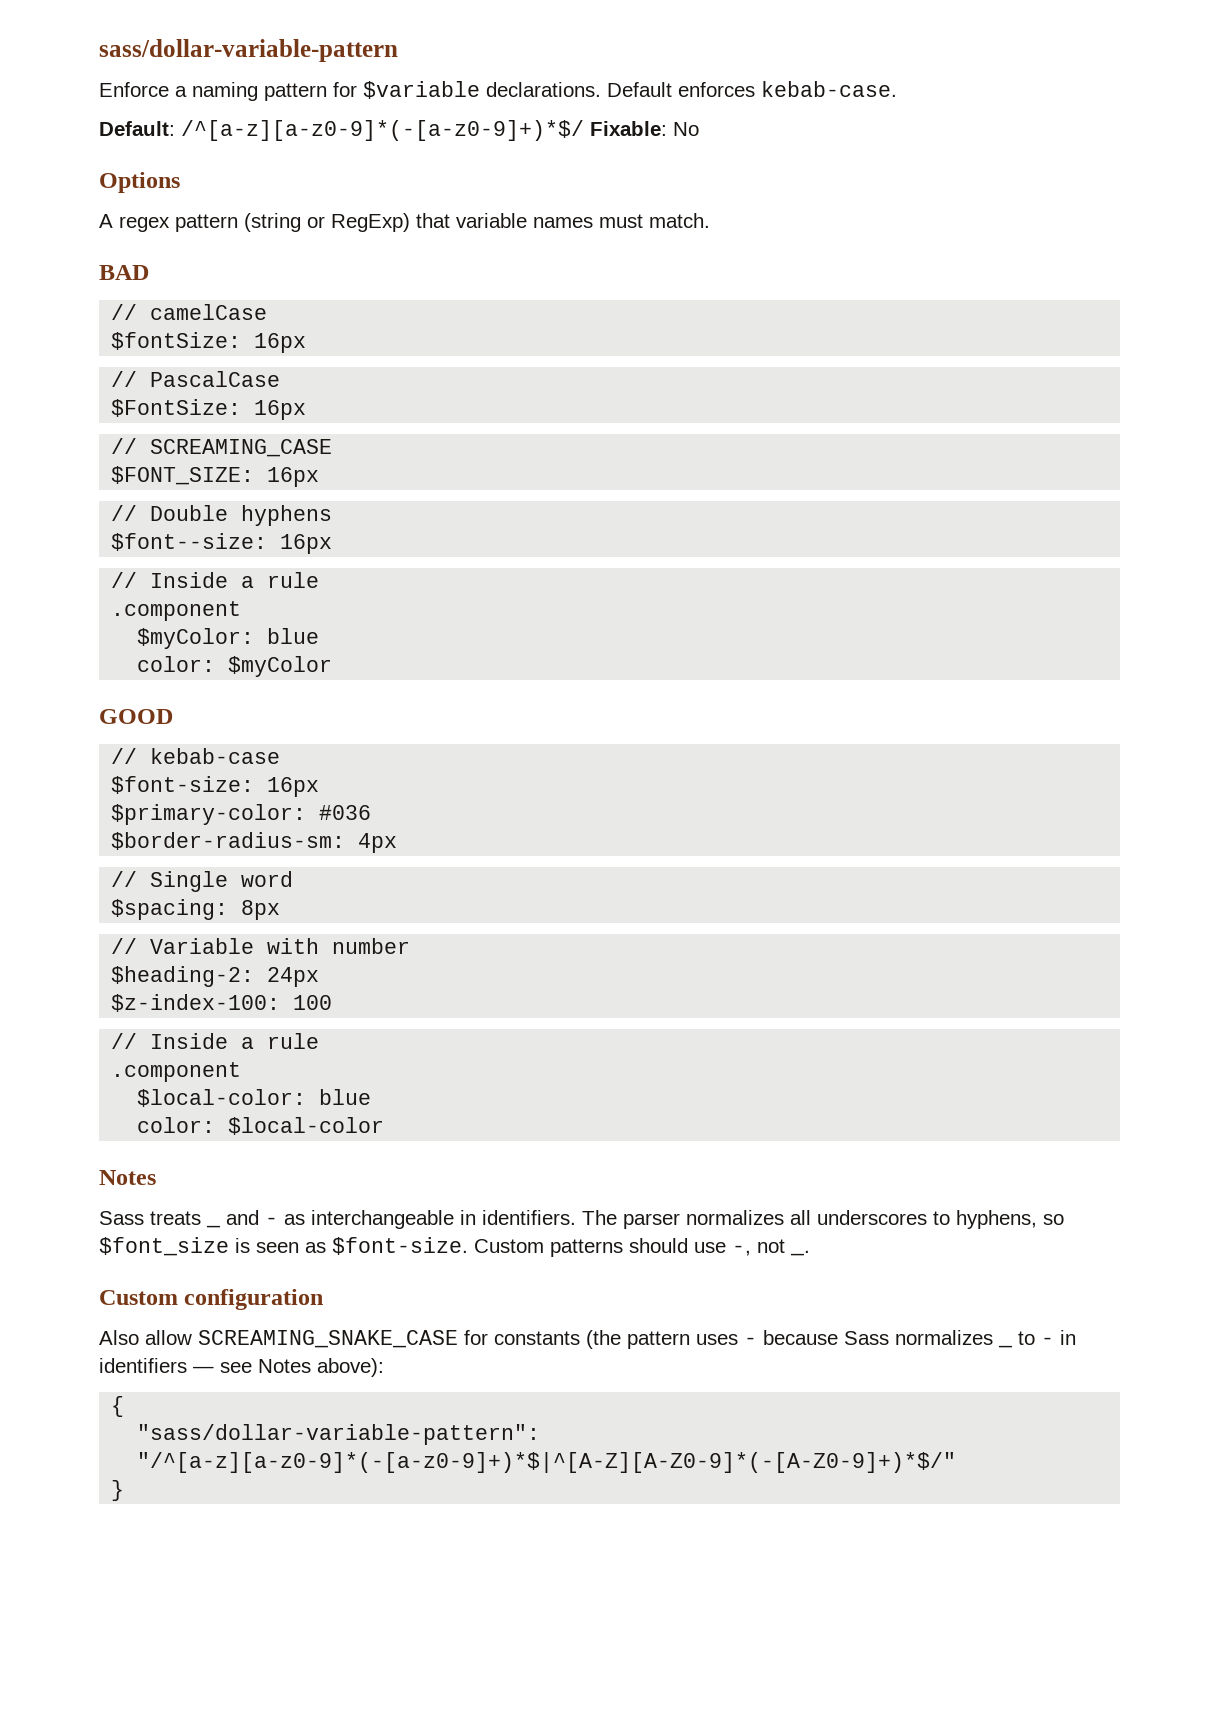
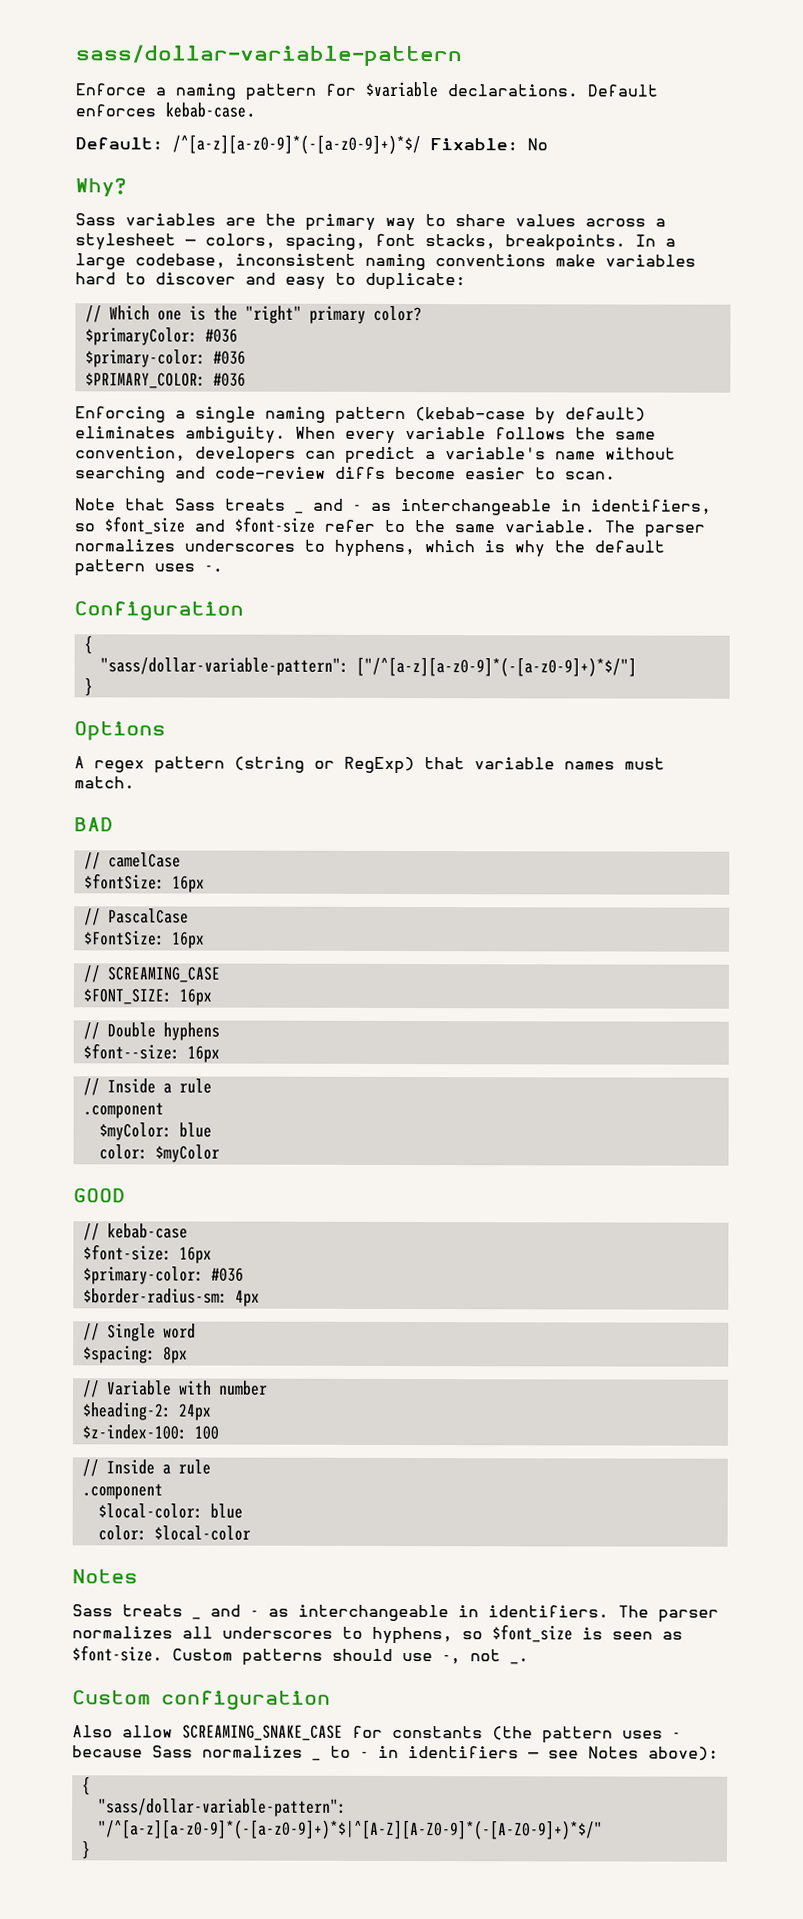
(699, 129) none -> [75,177,126,197] [75,213,666,232] [75,233,676,252] [75,253,696,271] [75,272,466,291] [84,305,422,324] [84,327,238,346] [84,349,246,368] [84,372,246,389] [75,406,646,425] [75,426,656,444] [75,446,676,465] [75,466,616,483] [75,498,712,516] [74,516,705,538] [74,539,665,558] [74,559,223,577] [74,601,244,621] [83,635,93,655] [99,656,637,677] [83,677,93,697] // Why? // Sass variables are the primary way to share values across a stylesheet — colors, spacing, font stacks, breakpoints. In a large codebase, inconsistent naming conventions make variables hard to discover and easy to duplicate: // // Which one is the "right" primary color? // $primaryColor: #036 // $primary-color: #036 // $PRIMARY_COLOR: #036 // Enforcing a single naming pattern (kebab-case by default) eliminates ambiguity. When every variable follows the same convention, developers can predict a variable's name without searching and code-review diffs become easier to scan. // Note that Sass treats _ and - as interchangeable in identifiers, so $font_size and $font-size refer to the same variable. The parser normalizes underscores to hyphens, which is why the default pattern uses -. // Configuration // { // "sass/dollar-variable-pattern": ["/^[a-z][a-z0-9]*(-[a-z0-9]+)*$/"] // }

